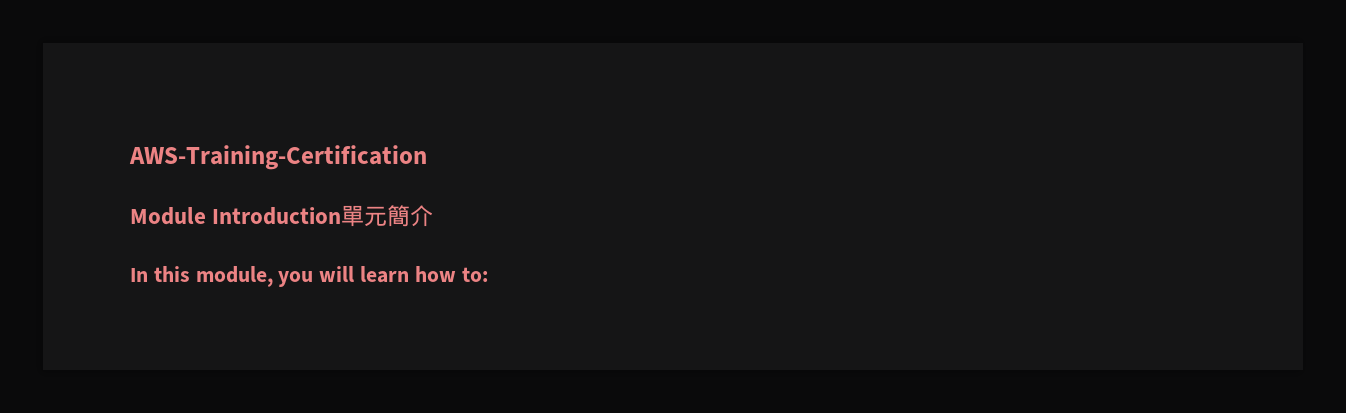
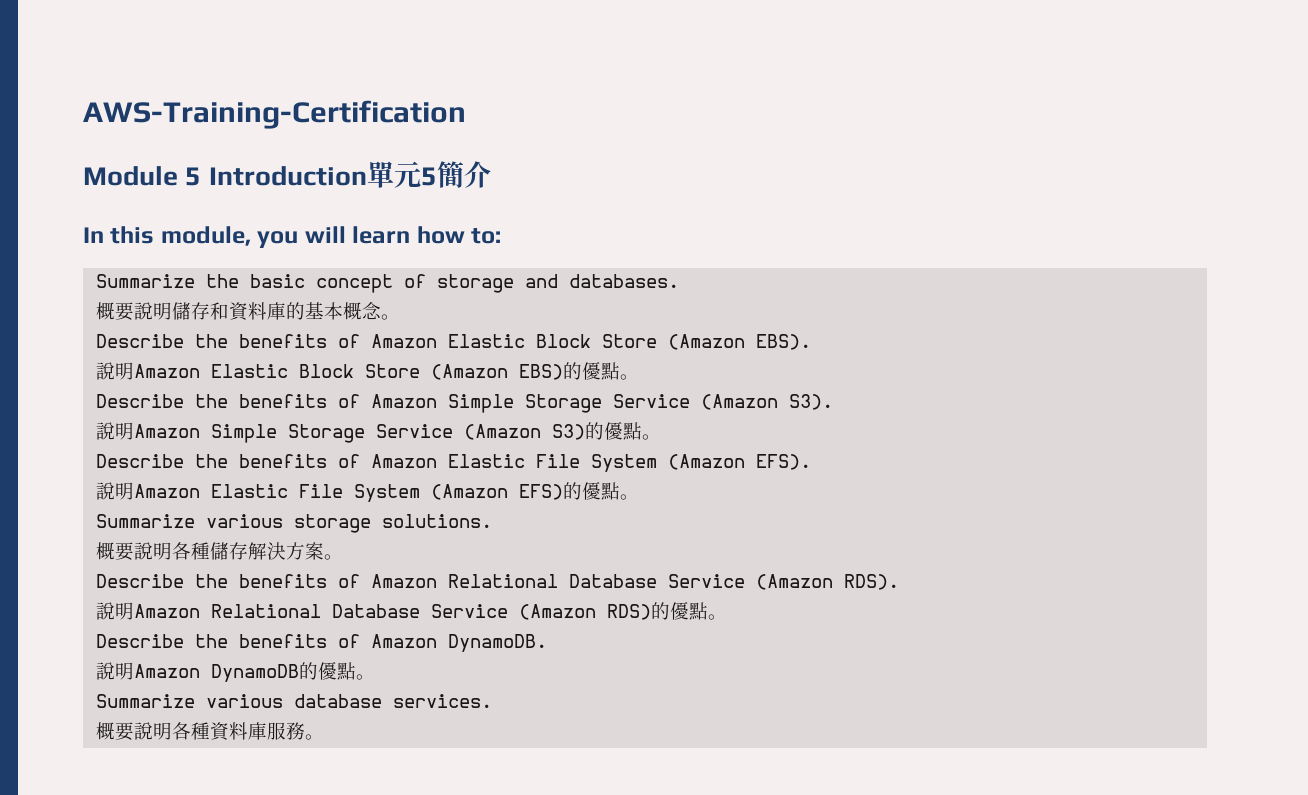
(206, 216) none -> [185,167,202,186] 5
(388, 216) none -> [420,167,437,186] 5
(488, 274) none -> [95,274,679,293] [95,302,400,321] [95,334,811,350] [95,362,639,380] [95,394,833,413] [95,422,661,443] [95,454,811,472] [95,482,639,502] [95,514,492,533] [95,542,343,561] [95,574,899,590] [95,602,727,620] [95,634,547,652] [95,662,375,682] [95,694,492,708] [95,722,324,741] // Summarize the basic concept of storage and databases. // 概要說明儲存和資料庫的基本概念。 // Describe the benefits of Amazon Elastic Block Store (Amazon EBS). // 說明Amazon Elastic Block Store (Amazon EBS)的優點。 // Describe the benefits of Amazon Simple Storage Service (Amazon S3). // 說明Amazon Simple Storage Service (Amazon S3)的優點。 // Describe the benefits of Amazon Elastic File System (Amazon EFS). // 說明Amazon Elastic File System (Amazon EFS)的優點。 // Summarize various storage solutions. // 概要說明各種儲存解決方案。 // Describe the benefits of Amazon Relational Database Service (Amazon RDS). // 說明Amazon Relational Database Service (Amazon RDS)的優點。 // Describe the benefits of Amazon DynamoDB. // 說明Amazon DynamoDB的優點。 // Summarize various database services. // 概要說明各種資料庫服務。

